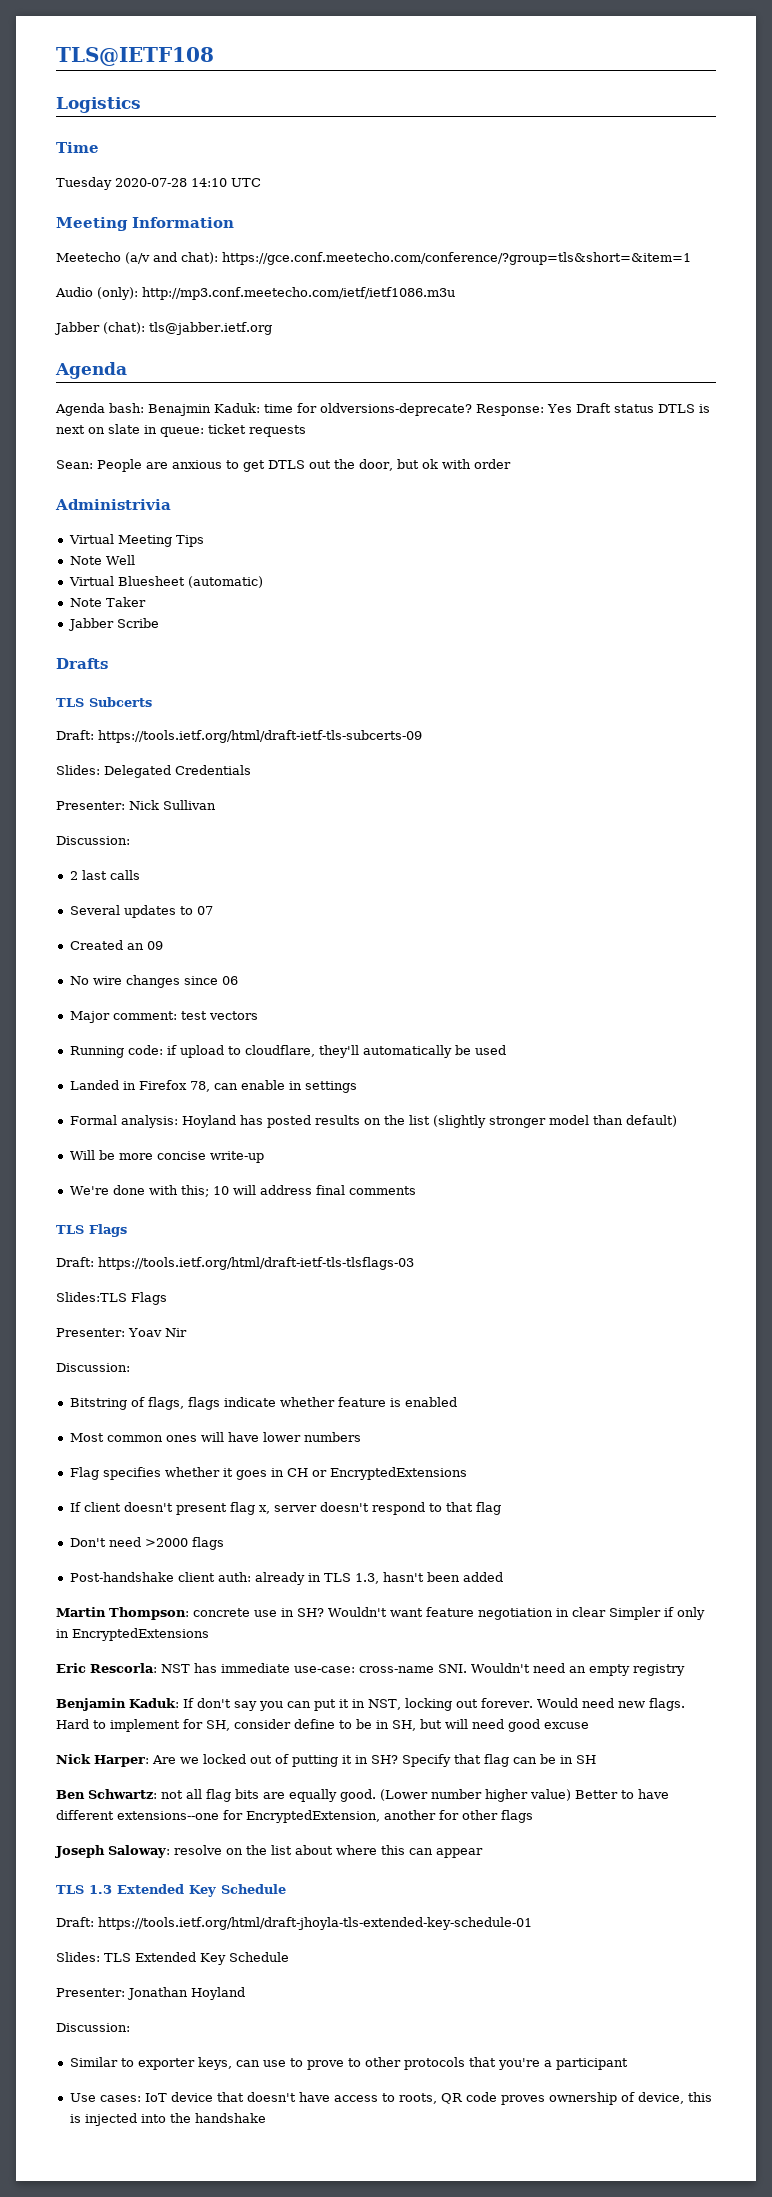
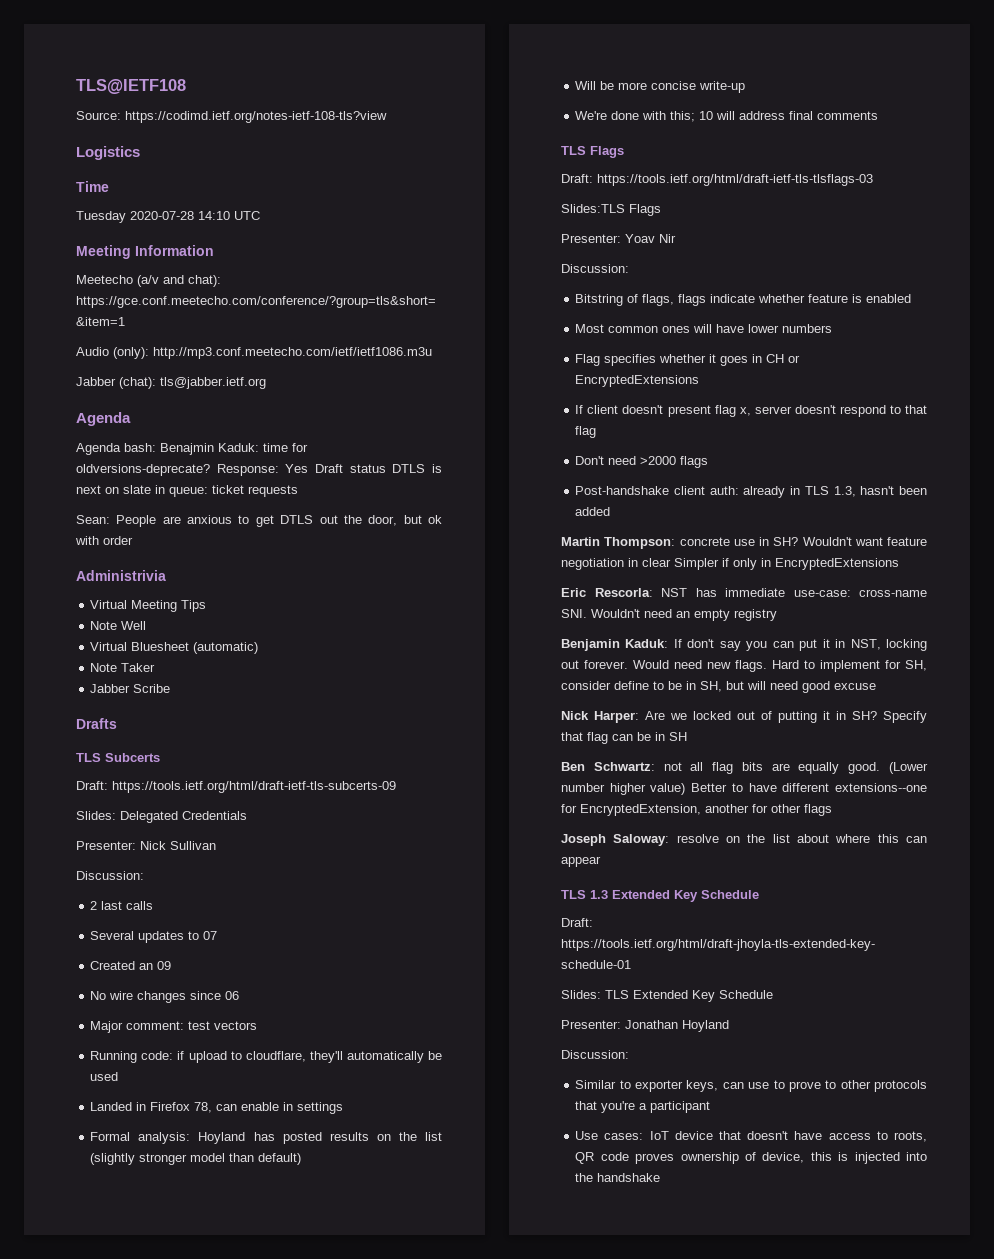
(214, 56) none -> [76,111,387,123] // Source: https://codimd.ietf.org/notes-ietf-108-tls?view

